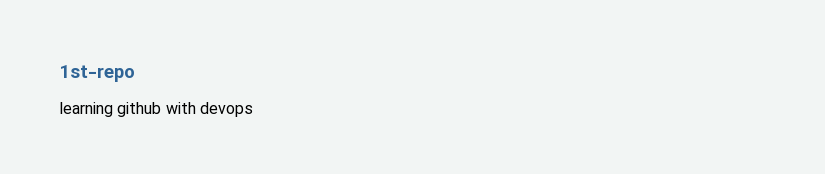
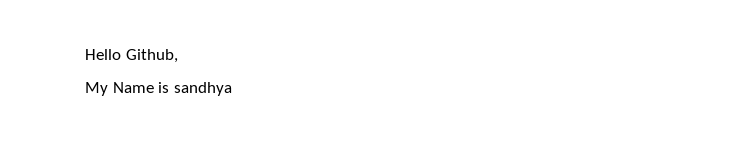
[59,65,135,82] [59,102,253,117] 1st-repo // learning github with devops -> [85,49,178,63] [85,82,232,96] Hello Github, // My Name is sandhya

